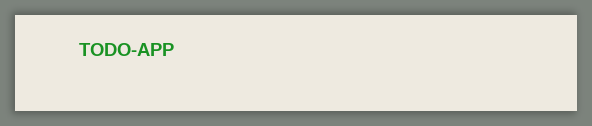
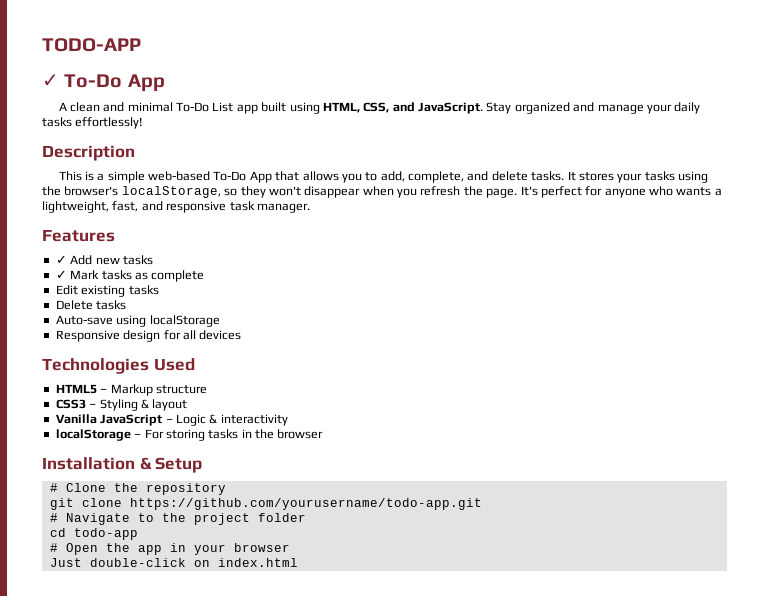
(174, 49) none -> [42,74,165,92] [58,102,701,114] [42,117,144,129] [42,145,135,161] [58,171,709,183] [42,186,722,198] [42,201,310,213] [42,229,115,242] [55,255,153,265] [55,270,205,282] [55,285,159,297] [55,300,127,310] [55,315,220,327] [55,330,242,342] [42,358,195,374] [55,384,207,396] [55,399,188,411] [55,414,288,426] [55,429,324,441] [42,457,203,473] [49,483,226,495] [49,498,482,510] [49,513,306,525] [49,528,138,540] [49,543,290,555] [49,558,298,567] // ✓ To-Do App // A clean and minimal To-Do List app built using HTML, CSS, and JavaScript. Stay organized and manage your daily tasks effortlessly! // Description // This is a simple web-based To-Do App that allows you to add, complete, and delete tasks. It stores your tasks using the browser's localStorage, so they won't disappear when you refresh the page. It's perfect for anyone who wants a lightweight, fast, and responsive task manager. // Features // ✓ Add new tasks // ✓ Mark tasks as complete // Edit existing tasks // Delete tasks // Auto-save using localStorage // Responsive design for all devices // Technologies Used // HTML5 – Markup structure // CSS3 – Styling & layout // Vanilla JavaScript – Logic & interactivity // localStorage – For storing tasks in the browser // Installation & Setup // # Clone the repository // git clone https://github.com/yourusername/todo-app.git // # Navigate to the project folder // cd todo-app // # Open the app in your browser // Just double-click on index.html

